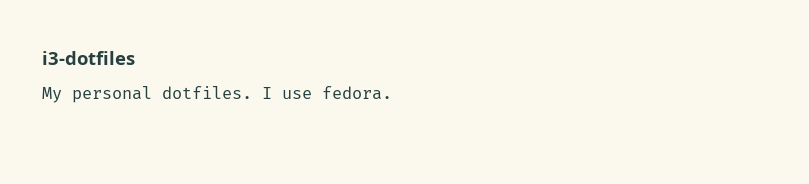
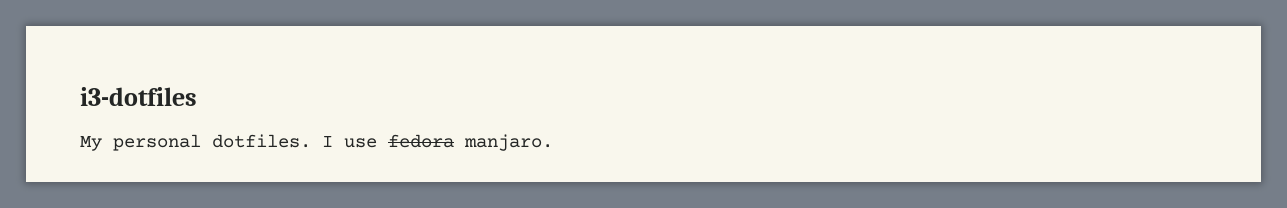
[322,86,392,100] fedora. -> [388,134,553,151] fedora manjaro.

